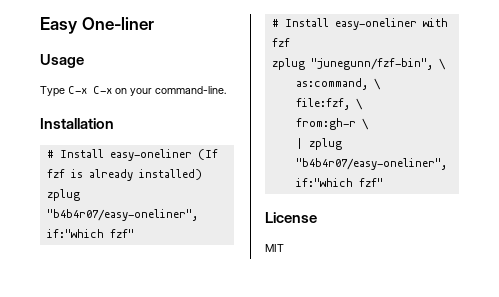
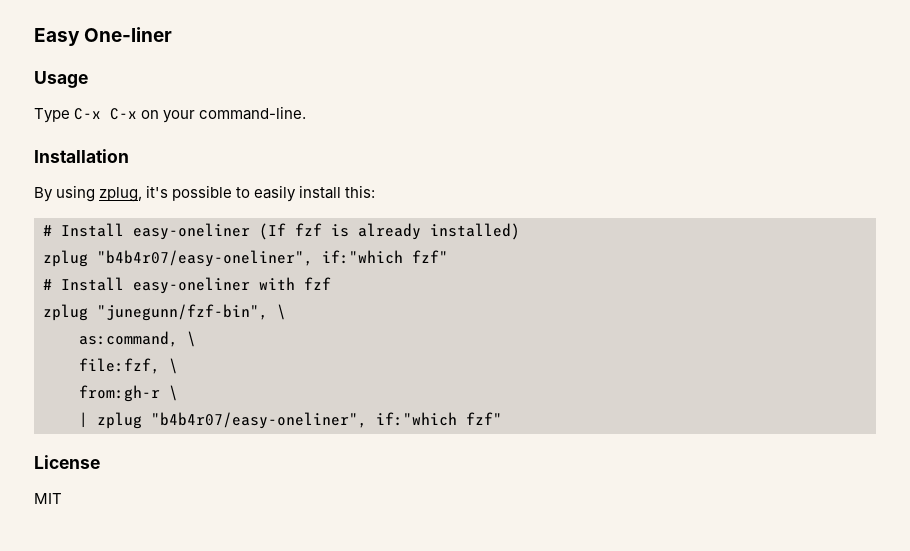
(114, 123) none -> [34,185,376,202] // By using zplug, it's possible to easily install this:

